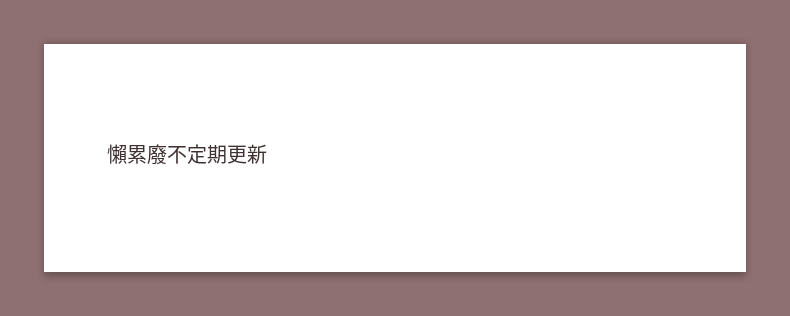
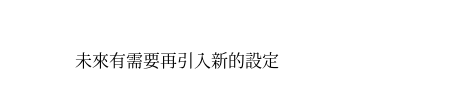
[107,144,267,165] 懶累廢不定期更新 -> [75,52,279,70] 未來有需要再引入新的設定

